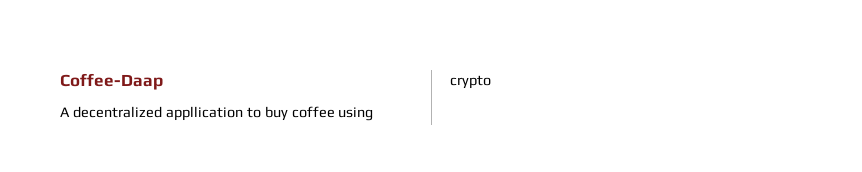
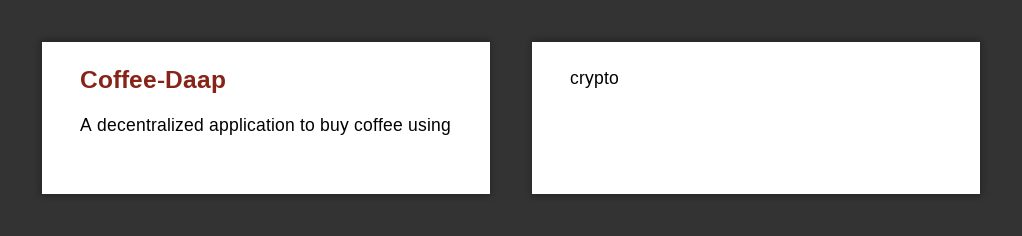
[165,106,243,121] appllication -> [209,118,295,135] application

